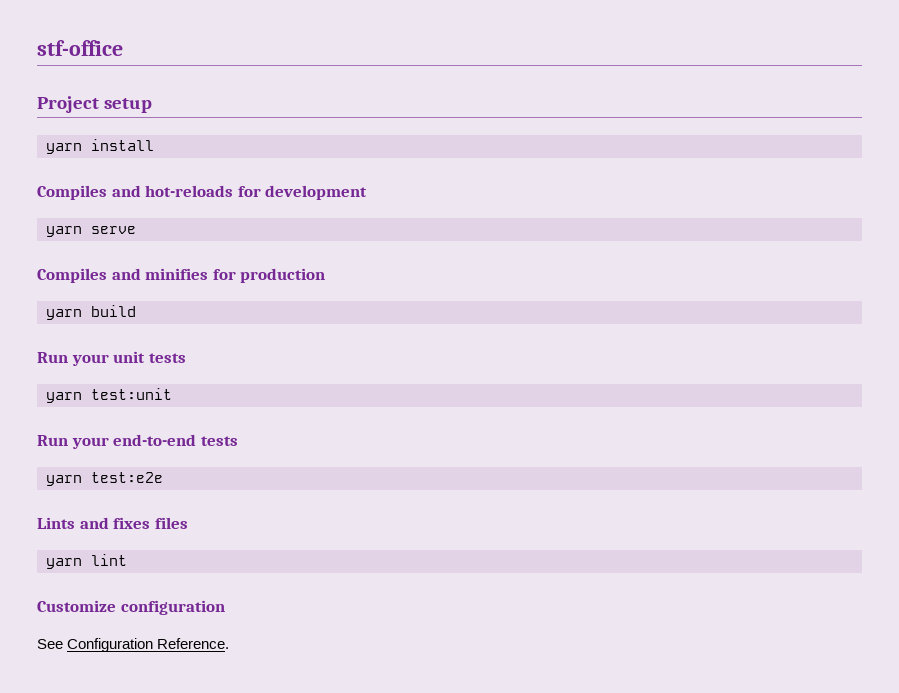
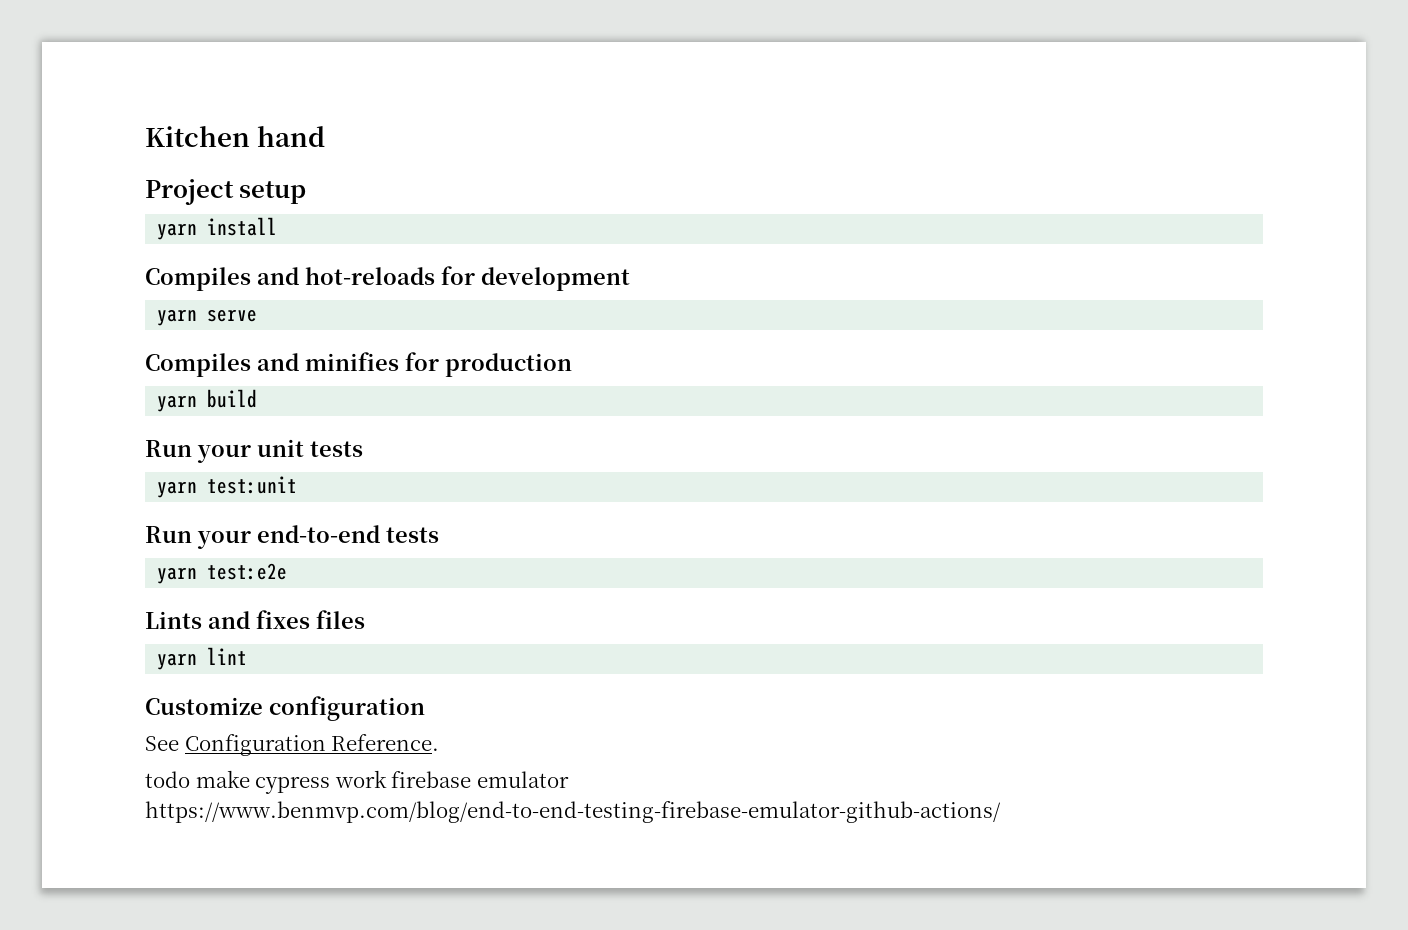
[37,40,123,56] stf-office -> [145,126,326,147] Kitchen hand
(230, 643) none -> [145,770,569,794] [145,801,1001,823] // todo make cypress work firebase emulator https://www.benmvp.com/blog/end-to-end-testing-firebase-emulator-github-actions/

